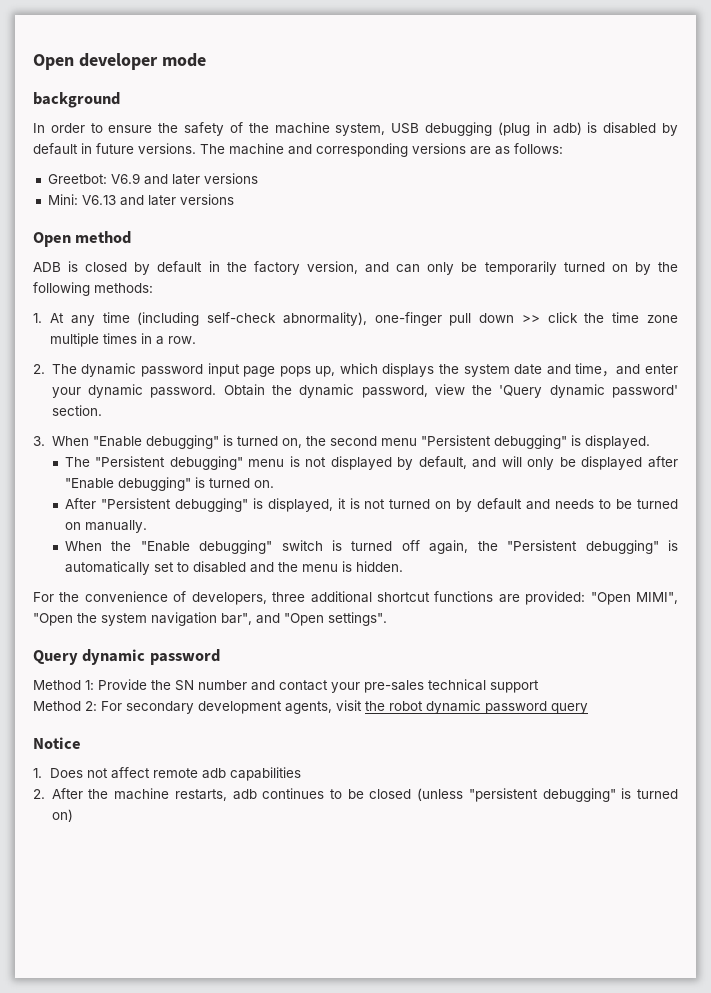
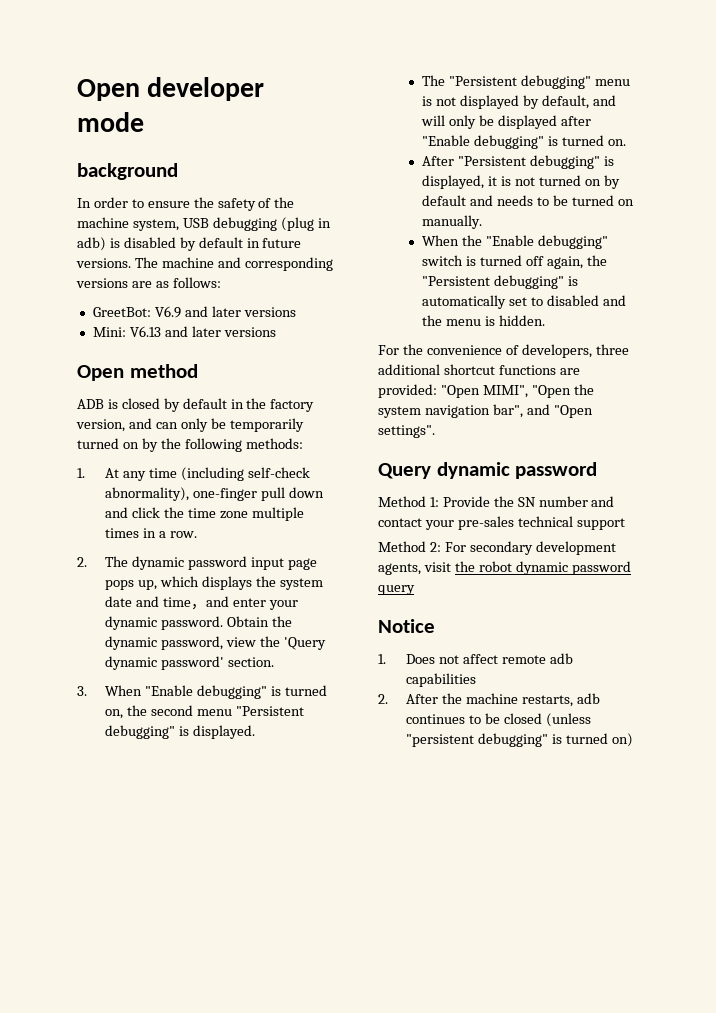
[47,174,107,184] Greetbot: -> [92,307,151,317] GreetBot:
[521,315,540,323] >> -> [105,507,129,518] and

